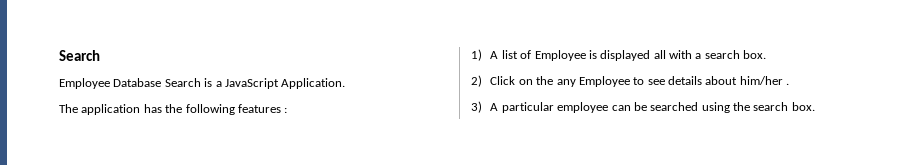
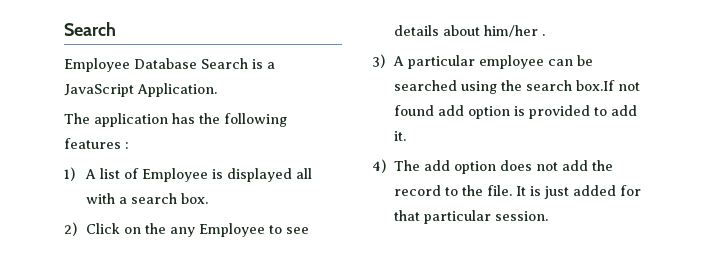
[791,102,815,111] box. -> [576,80,641,91] [394,105,638,119] [394,131,407,141] [372,159,614,174] [394,185,642,199] [394,210,549,224] box.If not found add option is provided to add it. // 4) The add option does not add the record to the file. It is just added for that particular session.

